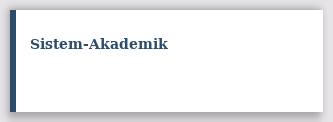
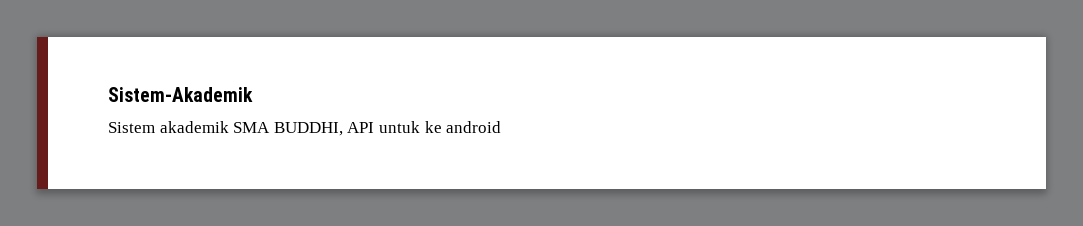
(168, 43) none -> [108,121,502,136] // Sistem akademik SMA BUDDHI, API untuk ke android

